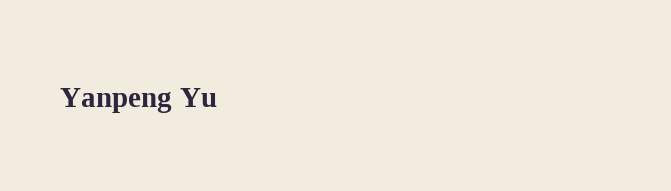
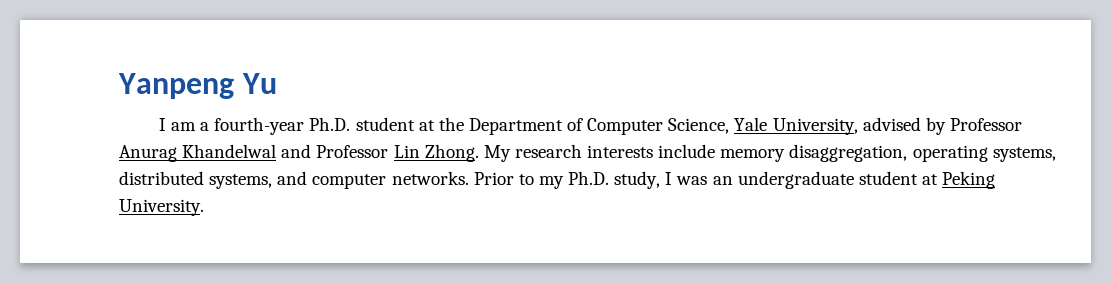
(217, 97) none -> [158,117,1022,135] [119,144,1056,162] [119,171,996,189] [119,199,204,216] // I am a fourth-year Ph.D. student at the Department of Computer Science, Yale University, advised by Professor Anurag Khandelwal and Professor Lin Zhong. My research interests include memory disaggregation, operating systems, distributed systems, and computer networks. Prior to my Ph.D. study, I was an undergraduate student at Peking University.

